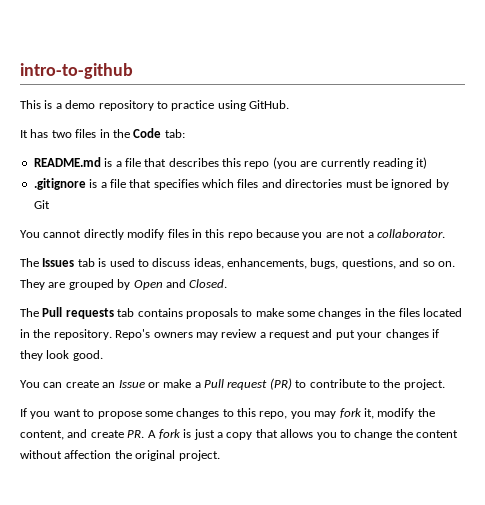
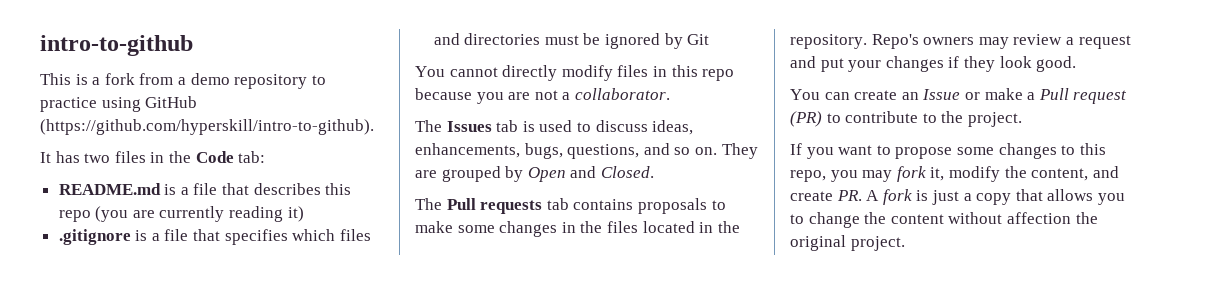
(62, 106) none -> [104,73,186,85] fork from a
[249,100,289,109] GitHub. -> [145,96,198,108] [40,119,374,135] GitHub (https://github.com/hyperskill/intro-to-github).

